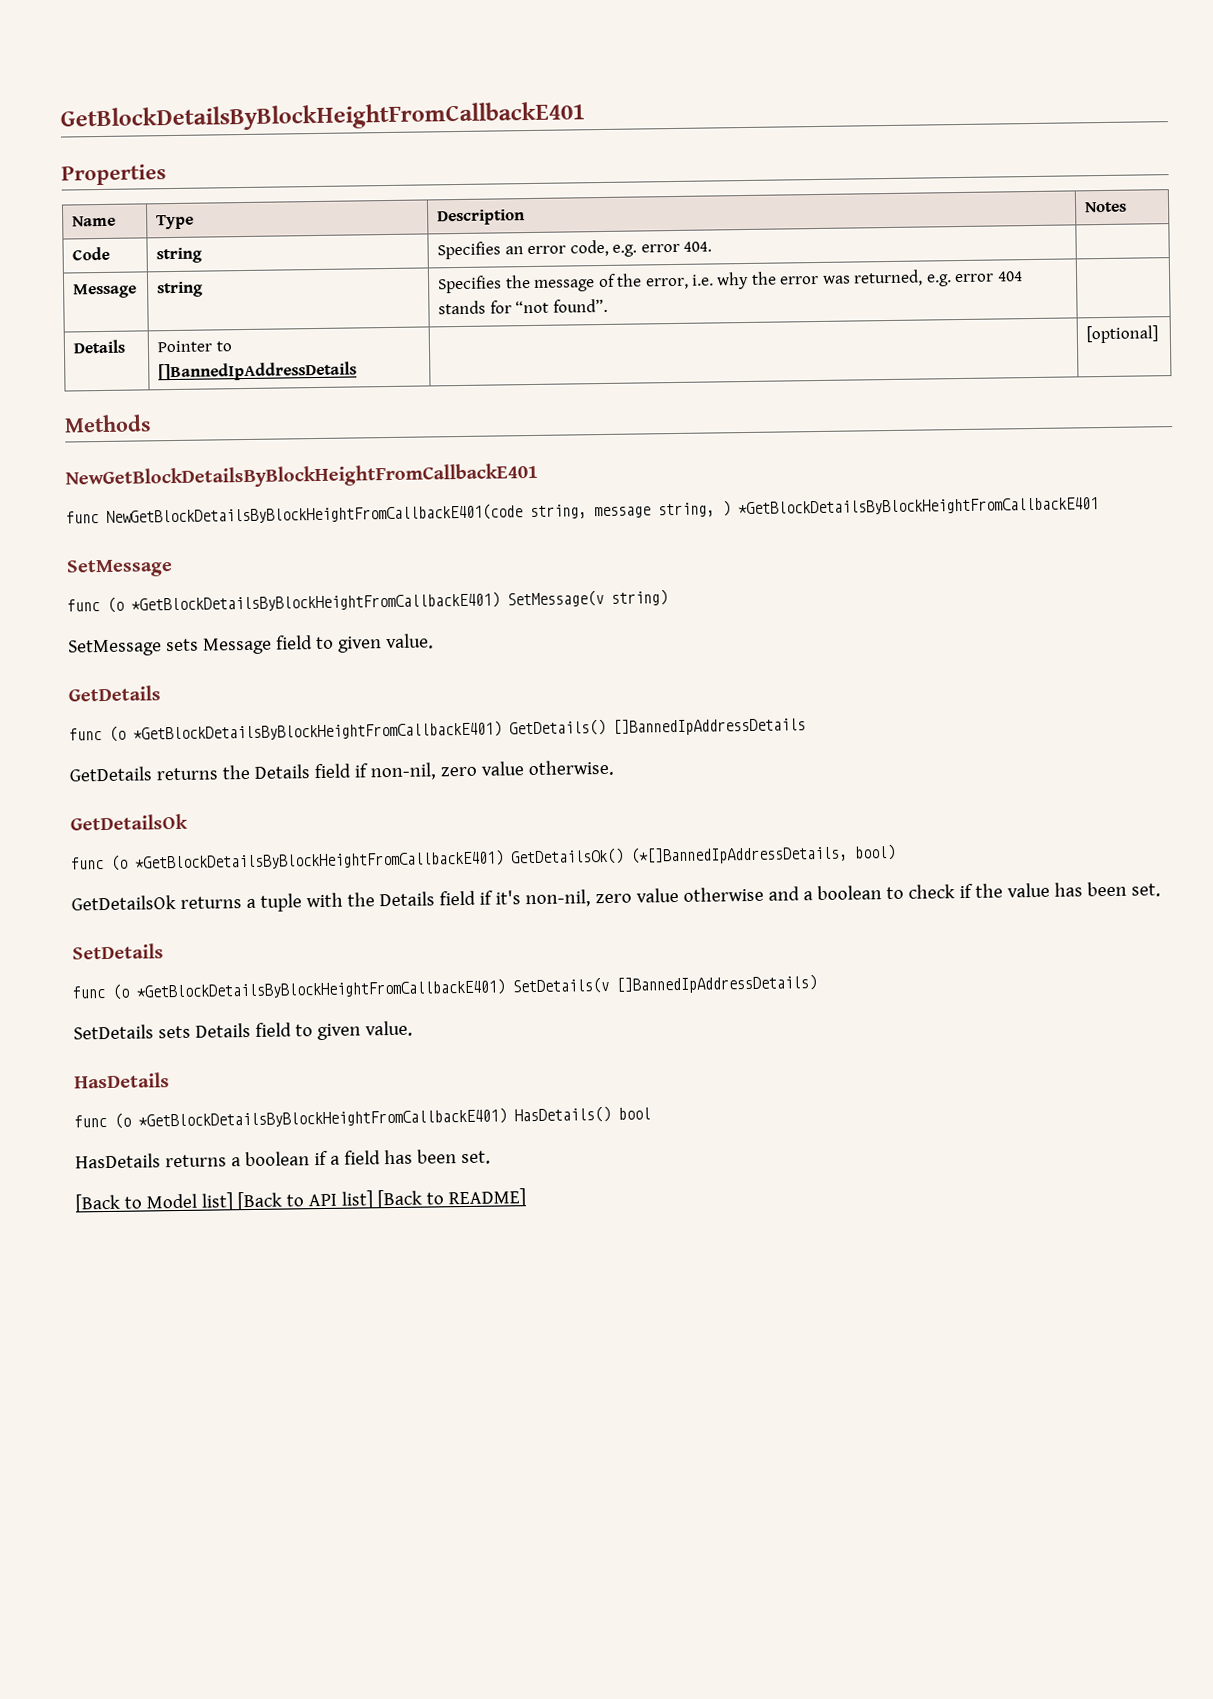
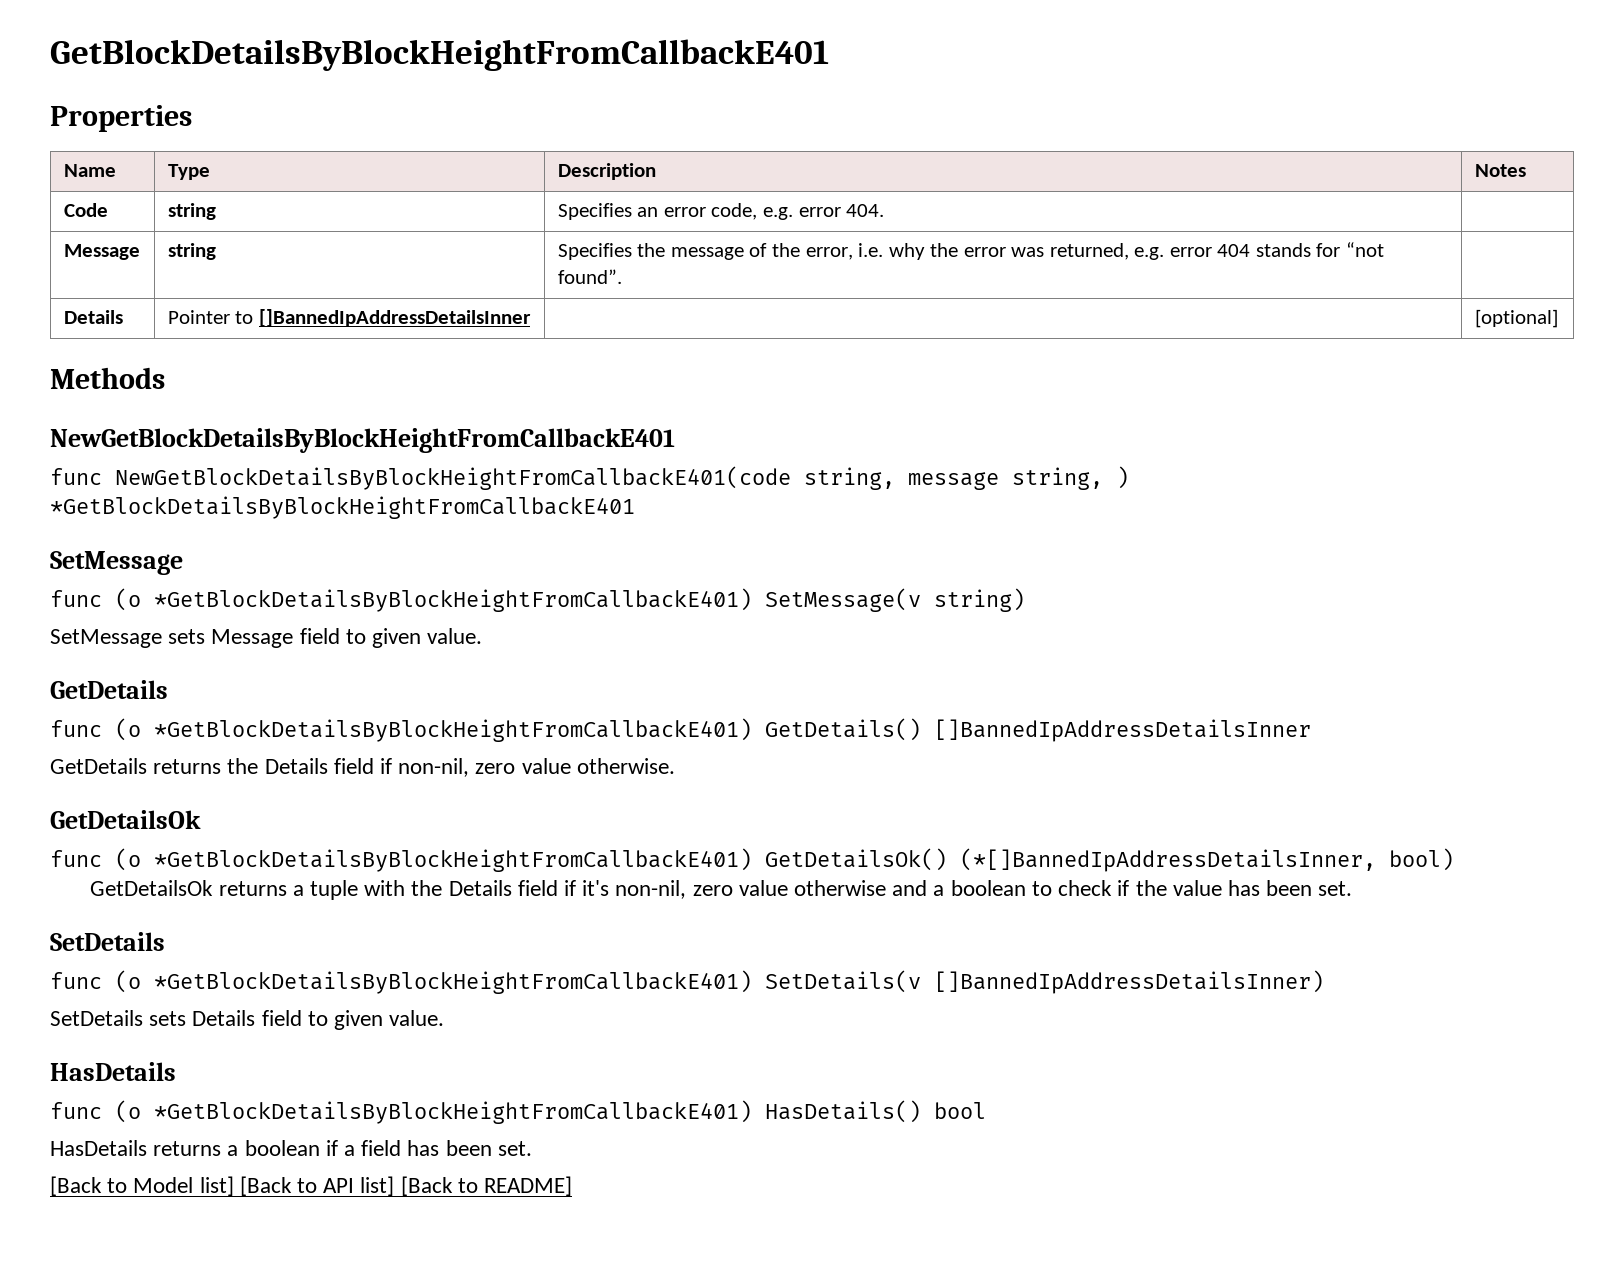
[158,361,358,382] []BannedIpAddressDetails -> [258,309,531,327] []BannedIpAddressDetailsInner
[613,717,806,736] []BannedIpAddressDetails -> [934,719,1311,742] []BannedIpAddressDetailsInner
[630,844,848,865] (*[]BannedIpAddressDetails, -> [960,848,1376,872] (*[]BannedIpAddressDetailsInner,
[616,974,817,994] []BannedIpAddressDetails) -> [934,970,1324,994] []BannedIpAddressDetailsInner)

